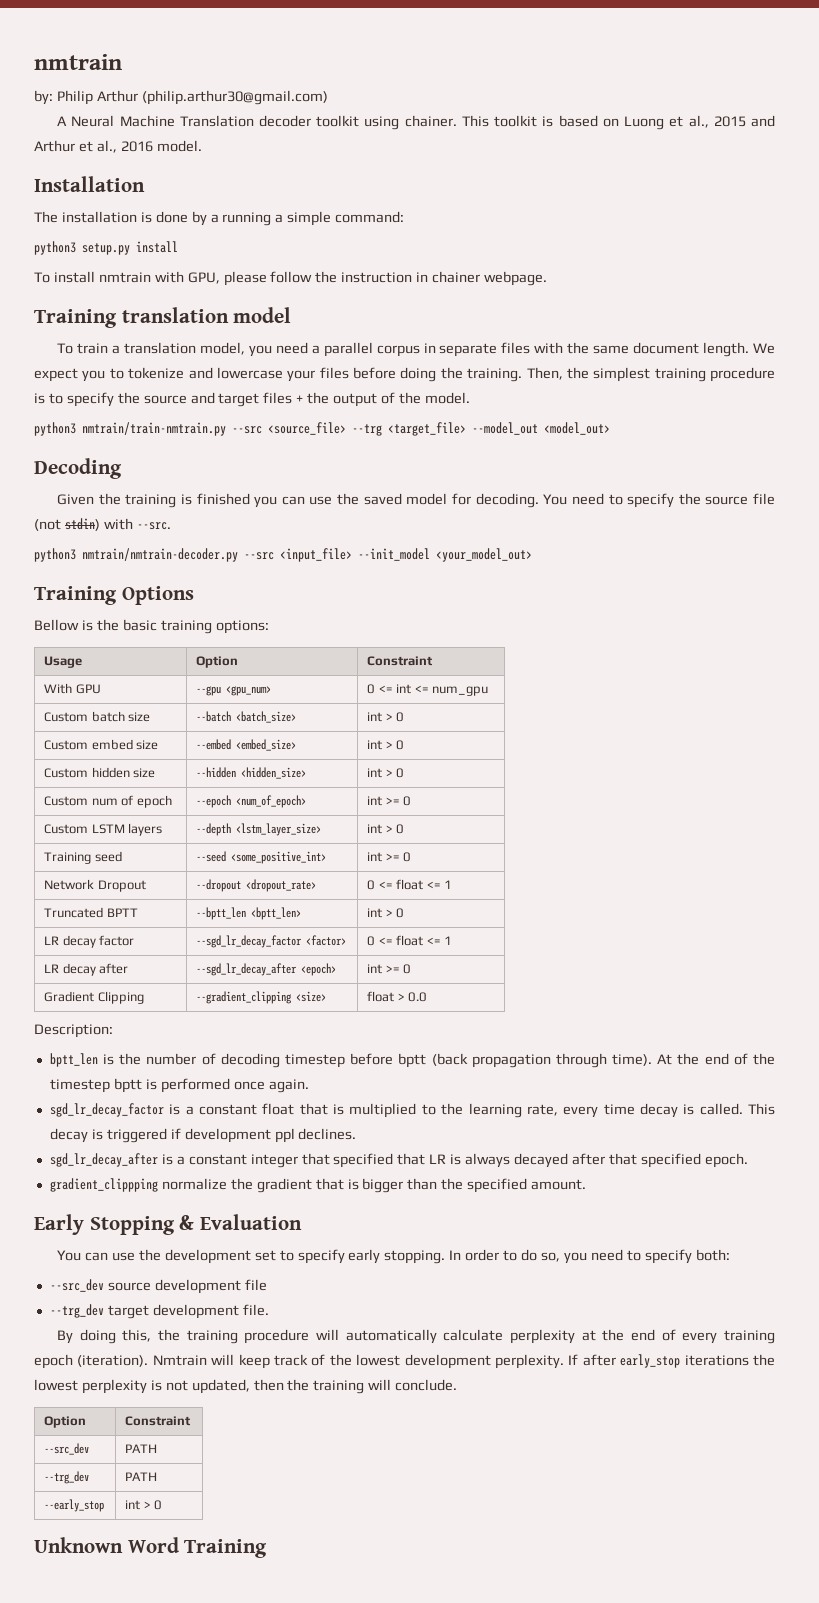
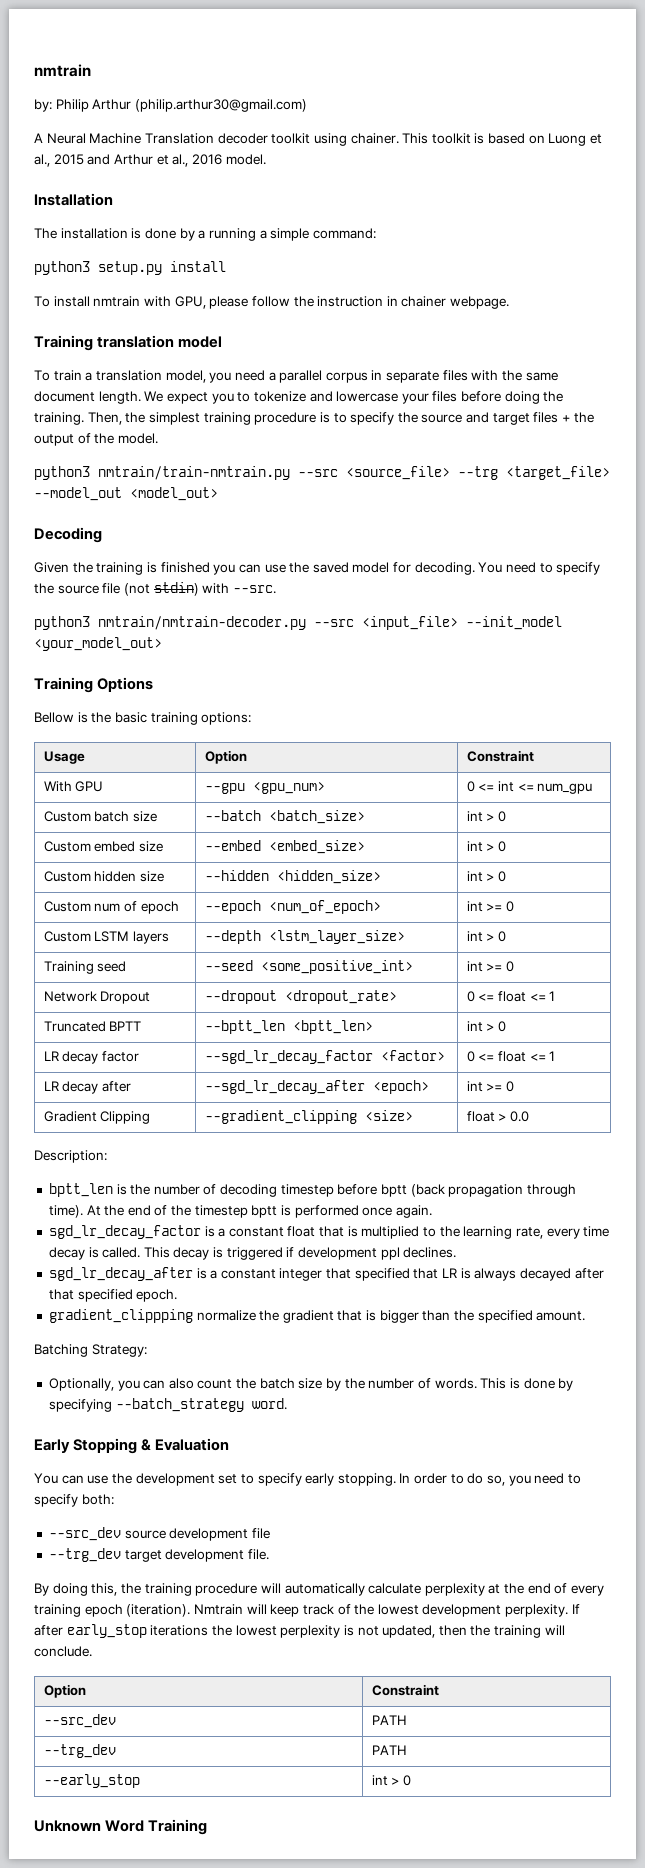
(587, 1184) none -> [34,1344,147,1357] [48,1378,574,1391] [48,1398,287,1412] // Batching Strategy: // Optionally, you can also count the batch size by the number of words. This is done by specifying --batch_strategy word.

